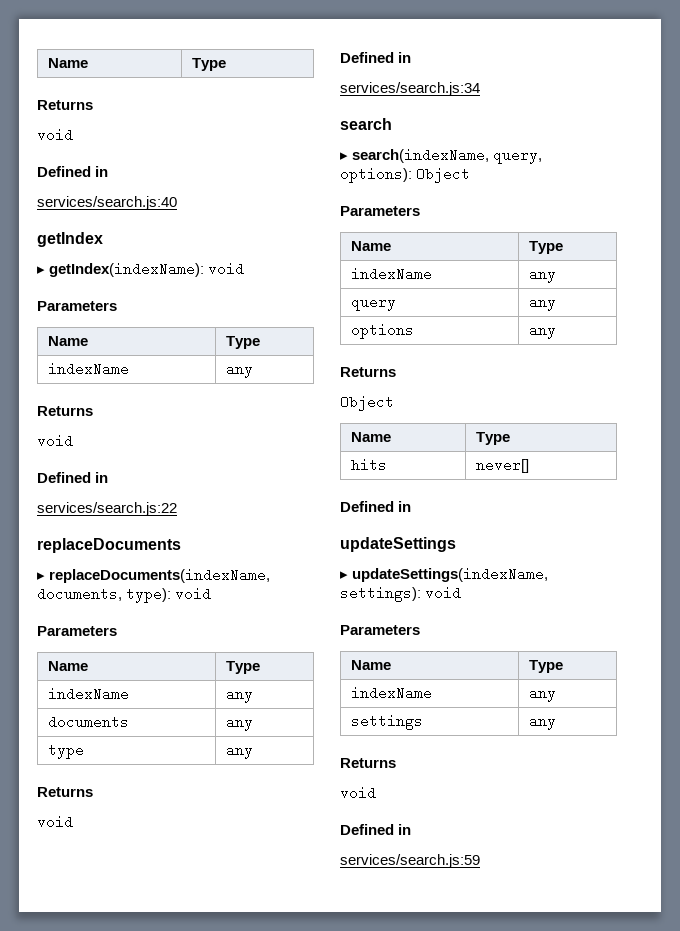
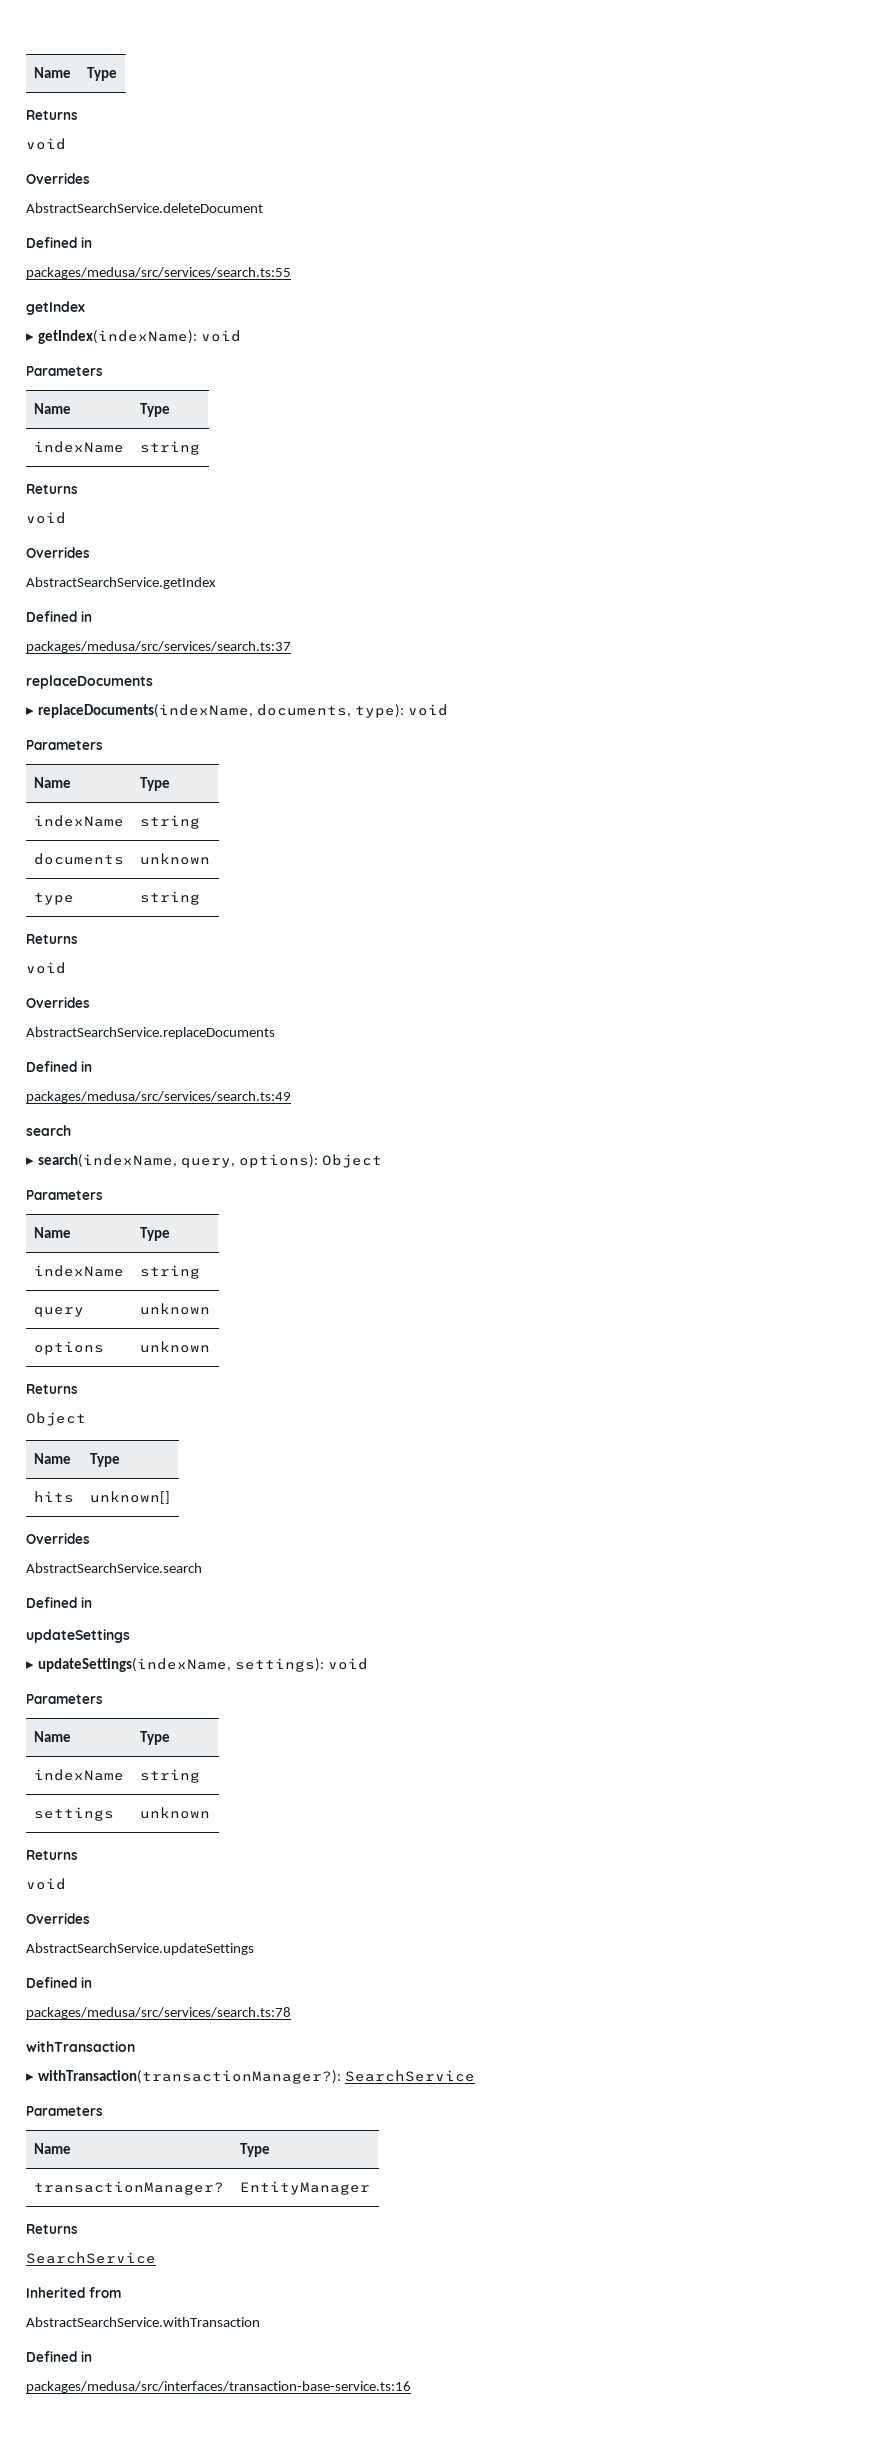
[37,166,109,177] [37,196,177,210] // Defined in // services/search.js:40 -> [26,173,90,184] [26,203,263,213] [26,237,92,248] [26,267,291,279] // Overrides // AbstractSearchService.deleteDocument // Defined in // packages/medusa/src/services/search.ts:55
[226,362,254,378] [37,406,93,416] [37,434,73,448] [37,472,109,483] [37,502,177,516] any // Returns // void // Defined in // services/search.js:22 -> [139,441,200,455] [26,484,78,494] [26,512,66,524] [26,547,90,558] [26,577,216,589] [26,611,92,622] [26,641,291,653] string // Returns // void // Overrides // AbstractSearchService.getIndex // Defined in // packages/medusa/src/services/search.ts:37
[226,687,254,703] any -> [139,815,200,829] string
[226,715,254,731] any -> [139,853,210,865] unknown
[226,743,254,759] [37,787,93,797] [37,815,73,829] [340,52,412,63] [340,82,480,96] any // Returns // void // Defined in // services/search.js:34 -> [139,891,200,905] [26,934,78,944] [26,962,66,974] [26,997,90,1008] [26,1027,275,1039] [26,1061,92,1072] [26,1091,291,1103] string // Returns // void // Overrides // AbstractSearchService.replaceDocuments // Defined in // packages/medusa/src/services/search.ts:49
[529,267,557,283] any -> [139,1265,200,1279] string
[529,295,557,311] any -> [139,1303,210,1315] unknown
[529,323,557,339] any -> [139,1341,210,1353] unknown
[476,458,530,473] never[] -> [89,1491,170,1504] [26,1533,90,1544] [26,1563,202,1573] unknown[] // Overrides // AbstractSearchService.search
[529,686,557,702] any -> [139,1769,200,1783] string
[529,714,557,730] [340,758,396,768] [340,786,376,800] [340,824,412,835] [340,854,480,868] any // Returns // void // Defined in // services/search.js:59 -> [139,1807,210,1819] [26,1850,78,1860] [26,1878,66,1890] [26,1913,90,1924] [26,1943,254,1955] [26,1977,92,1988] [26,2007,291,2019] [26,2041,135,2052] [26,2070,475,2084] [26,2106,103,2116] [33,2143,71,2154] [239,2143,270,2157] [33,2181,224,2195] [239,2181,370,2195] [26,2224,78,2234] [26,2252,156,2264] [26,2287,121,2298] [26,2317,260,2327] [26,2351,92,2362] [26,2381,411,2393] unknown // Returns // void // Overrides // AbstractSearchService.updateSettings // Defined in // packages/medusa/src/services/search.ts:78 // withTransaction // ▸ withTransaction(transactionManager?): SearchService // Parameters // Name | Type // transactionManager? | EntityManager // Returns // SearchService // Inherited from // AbstractSearchService.withTransaction // Defined in // packages/medusa/src/interfaces/transaction-base-service.ts:16

